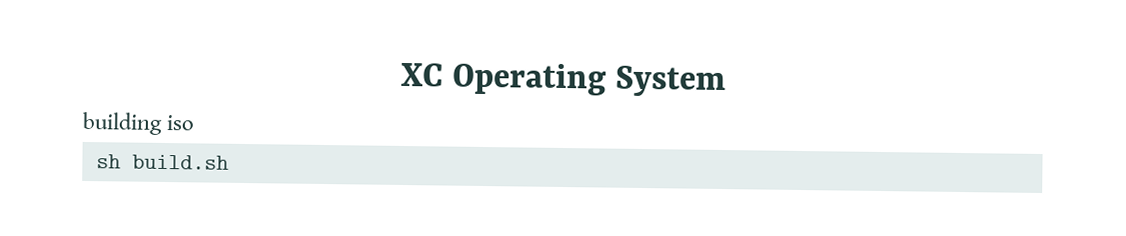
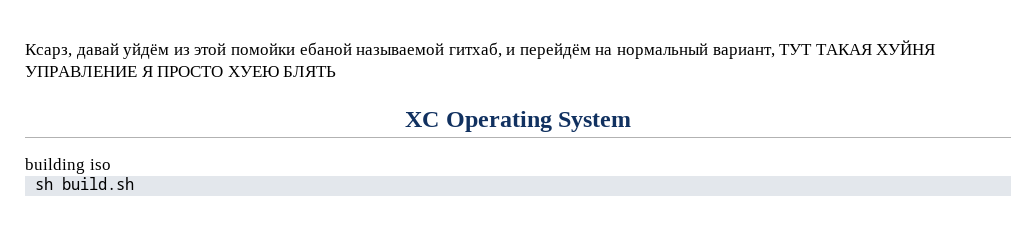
(399, 74) none -> [25,40,936,59] [25,66,337,77] Ксарз, давай уйдём из этой помойки ебаной называемой гитхаб, и перейдём на нормальный вариант, ТУТ ТАКАЯ ХУЙНЯ УПРАВЛЕНИЕ Я ПРОСТО ХУЕЮ БЛЯТЬ //

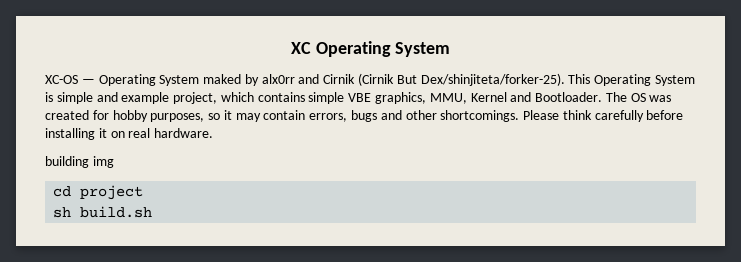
[25,40,936,59] [25,66,337,77] [405,111,631,132] [25,158,111,174] Ксарз, давай уйдём из этой помойки ебаной называемой гитхаб, и перейдём на нормальный вариант, ТУТ ТАКАЯ ХУЙНЯ УПРАВЛЕНИЕ Я ПРОСТО ХУЕЮ БЛЯТЬ // XC Operating System // building iso -> [290,41,451,57] [45,73,695,86] [45,92,672,104] [45,110,684,122] [45,128,214,140] [45,156,114,168] [53,185,144,200] XC Operating System // XC-OS — Operating System maked by alx0rr and Cirnik (Cirnik But Dex/shinjiteta/forker-25). This Operating System is simple and example project, which contains simple VBE graphics, MMU, Kernel and Bootloader. The OS was created for hobby purposes, so it may contain errors, bugs and other shortcomings. Please think carefully before installing it on real hardware. // building img // cd project

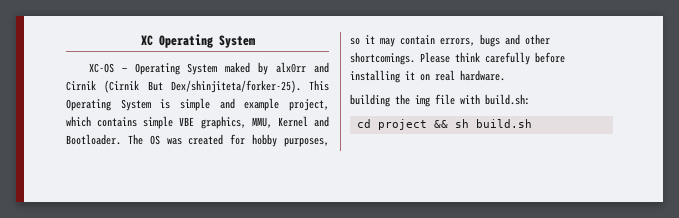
(89, 162) none -> [395,94,410,105] the
(114, 162) none -> [435,94,530,105] file with build.sh:
(144, 192) // -> [433,120,448,128] &&

